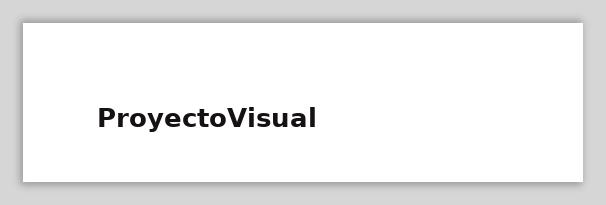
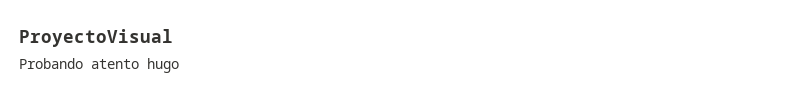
(317, 119) none -> [19,58,179,73] // Probando atento hugo

